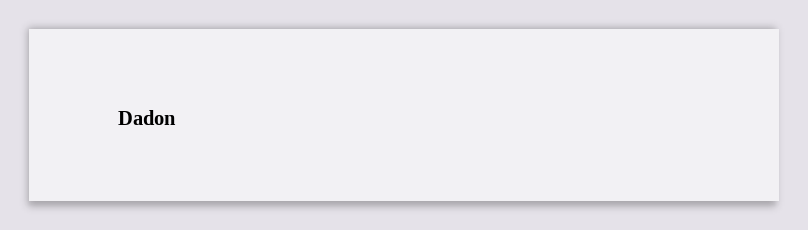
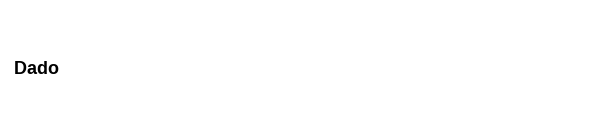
[118,110,176,125] Dadon -> [14,61,59,74] Dado

